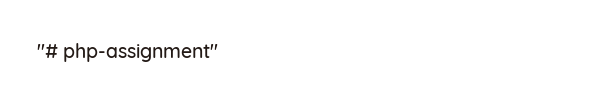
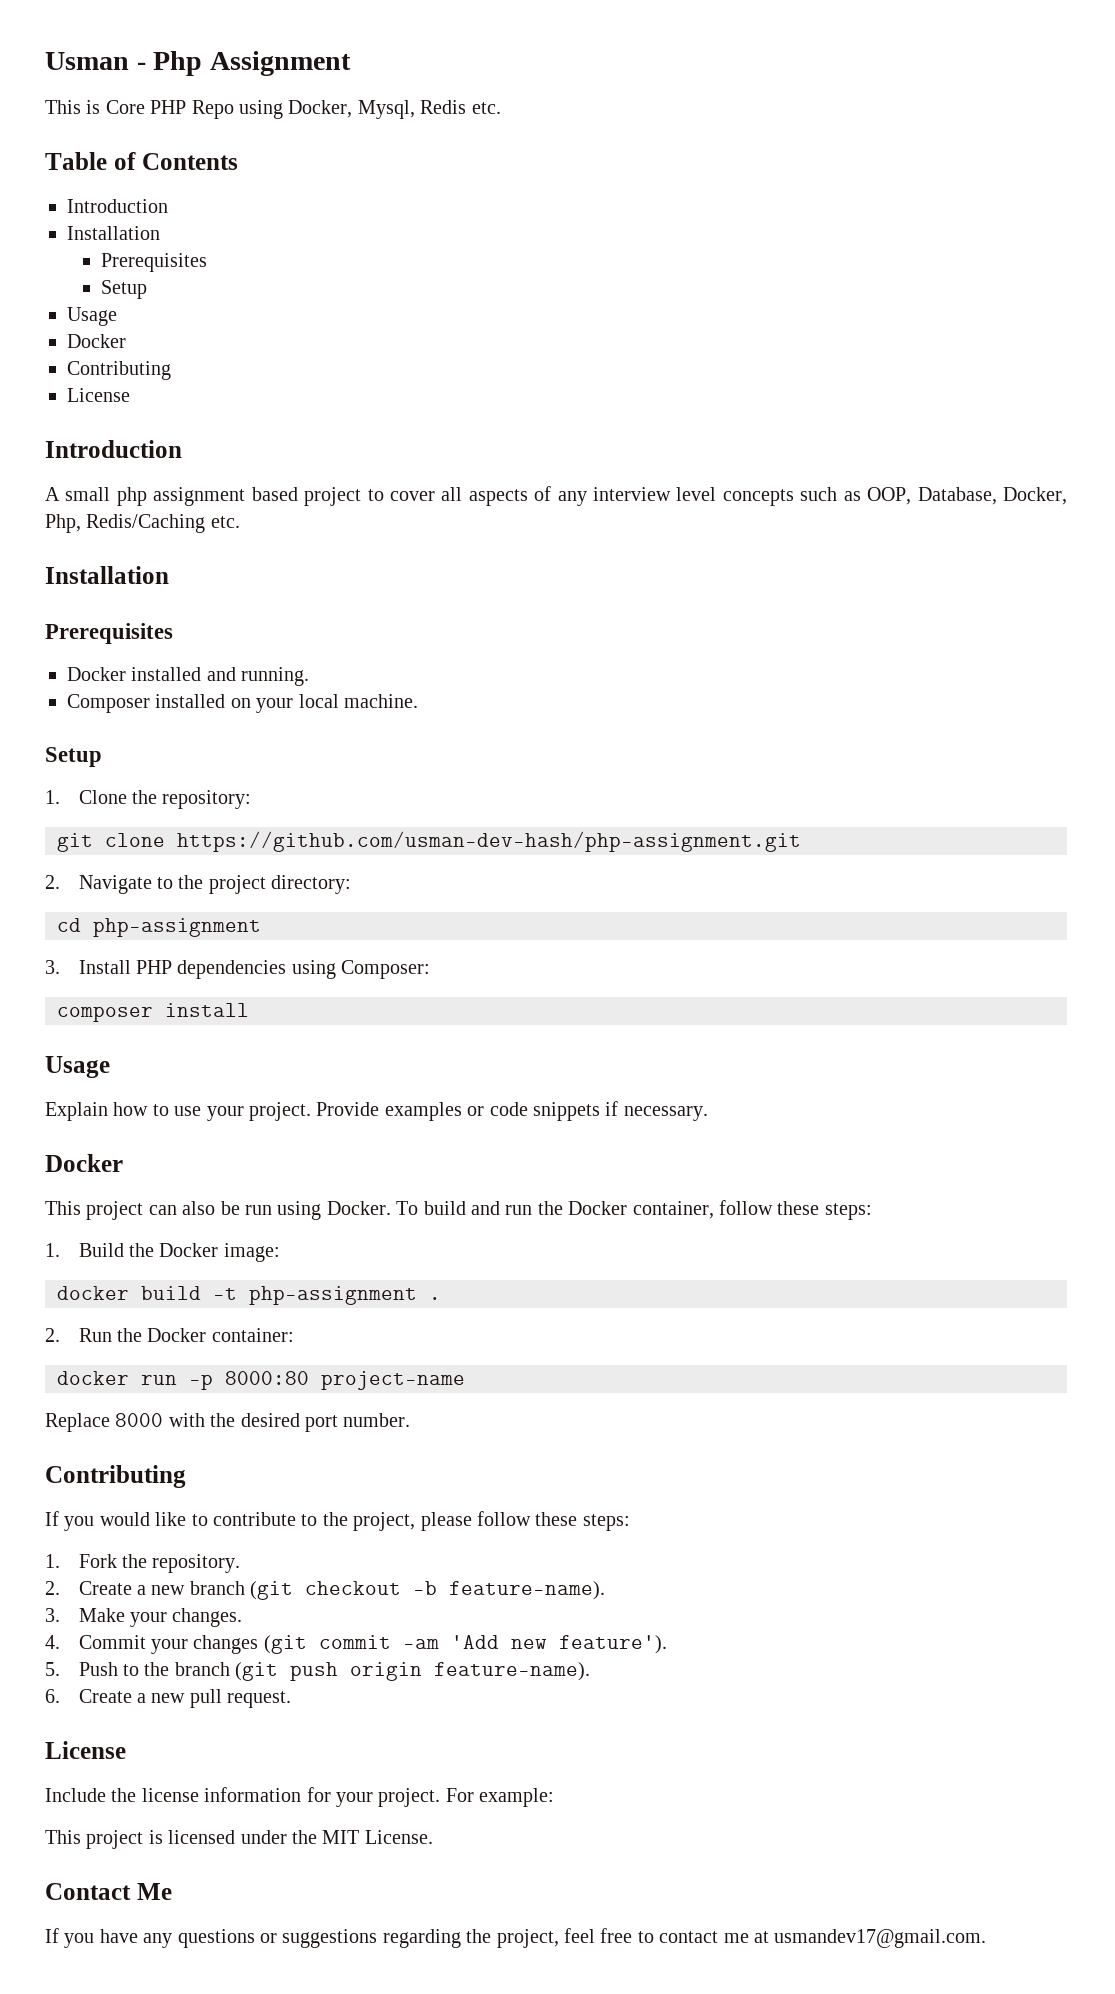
[37,43,219,62] "# php-assignment" -> [45,51,351,76] [45,100,501,119] [45,152,238,170] [67,199,168,213] [67,226,160,240] [100,253,207,272] [100,280,147,299] [67,307,117,326] [67,334,126,348] [67,361,171,380] [67,388,130,402] [45,440,182,458] [45,486,1067,506] [45,514,240,533] [45,566,169,584] [45,623,173,644] [67,667,310,686] [67,694,418,713] [45,747,102,767] [45,790,252,809] [57,831,801,852] [45,875,352,894] [57,918,261,937] [45,960,431,979] [57,1003,249,1022] [45,1056,110,1078] [45,1101,708,1121] [45,1154,123,1172] [45,1200,872,1220] [45,1243,280,1262] [57,1286,441,1305] [45,1328,294,1342] [57,1371,465,1390] [45,1413,411,1432] [45,1465,186,1488] [45,1511,630,1531] [45,1554,241,1573] [45,1581,606,1600] [45,1608,243,1627] [45,1635,667,1654] [45,1662,591,1681] [45,1689,292,1708] [45,1741,126,1759] [45,1787,555,1807] [45,1830,433,1849] [45,1883,172,1900] [45,1928,987,1948] Usman - Php Assignment // This is Core PHP Repo using Docker, Mysql, Redis etc. // Table of Contents // Introduction // Installation // Prerequisites // Setup // Usage // Docker // Contributing // License // Introduction // A small php assignment based project to cover all aspects of any interview level concepts such as OOP, Database, Docker, Php, Redis/Caching etc. // Installation // Prerequisites // Docker installed and running. // Composer installed on your local machine. // Setup // 1. Clone the repository: // git clone https://github.com/usman-dev-hash/php-assignment.git // 2. Navigate to the project directory: // cd php-assignment // 3. Install PHP dependencies using Composer: // composer install // Usage // Explain how to use your project. Provide examples or code snippets if necessary. // Docker // This project can also be run using Docker. To build and run the Docker container, follow these steps: // 1. Build the Docker image: // docker build -t php-assignment . // 2. Run the Docker container: // docker run -p 8000:80 project-name // Replace 8000 with the desired port number. // Contributing // If you would like to contribute to the project, please follow these steps: // 1. Fork the repository. // 2. Create a new branch (git checkout -b feature-name). // 3. Make your changes. // 4. Commit your changes (git commit -am 'Add new feature'). // 5. Push to the branch (git push origin feature-name). // 6. Create a new pull request. // License // Include the license information for your project. For example: // This project is licensed under the MIT License. // Contact Me // If you have any questions or suggestions regarding the project, feel free to contact me at usmandev17@gmail.com.

